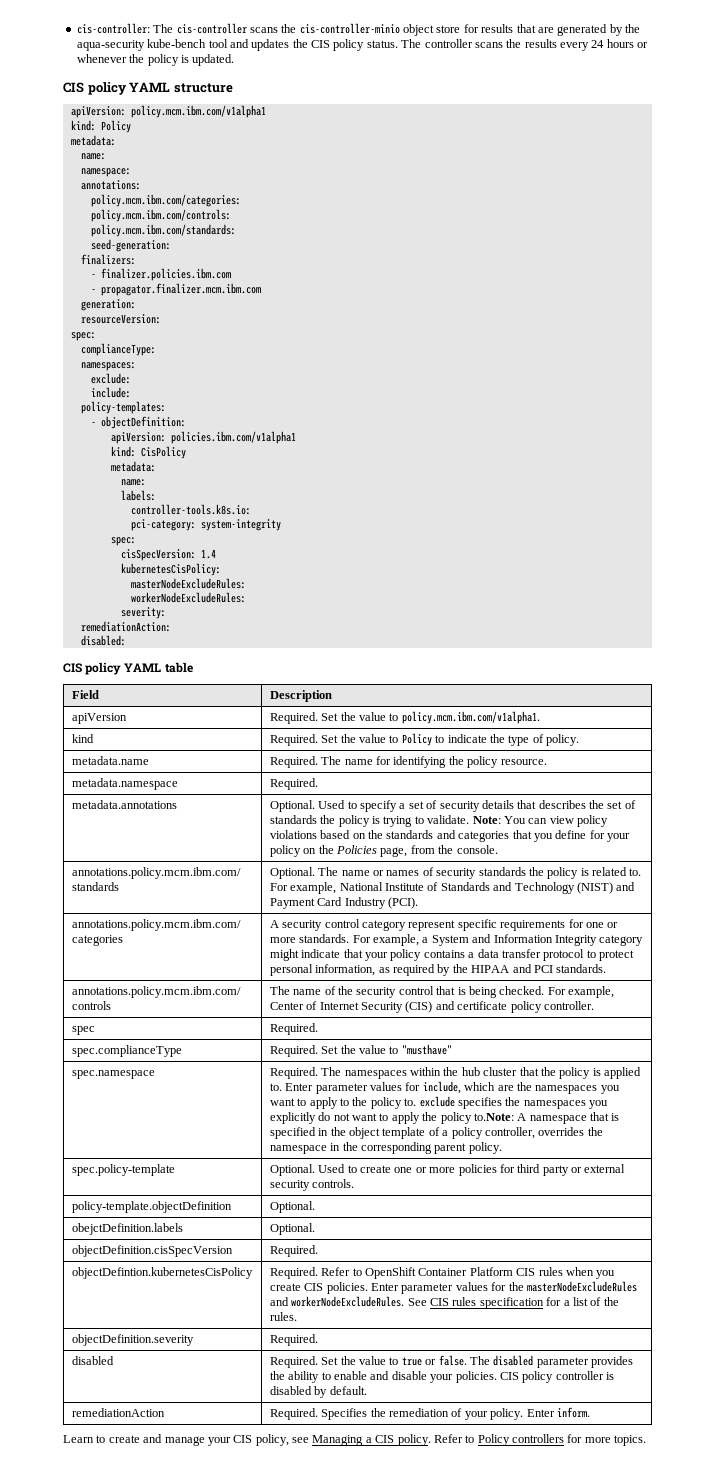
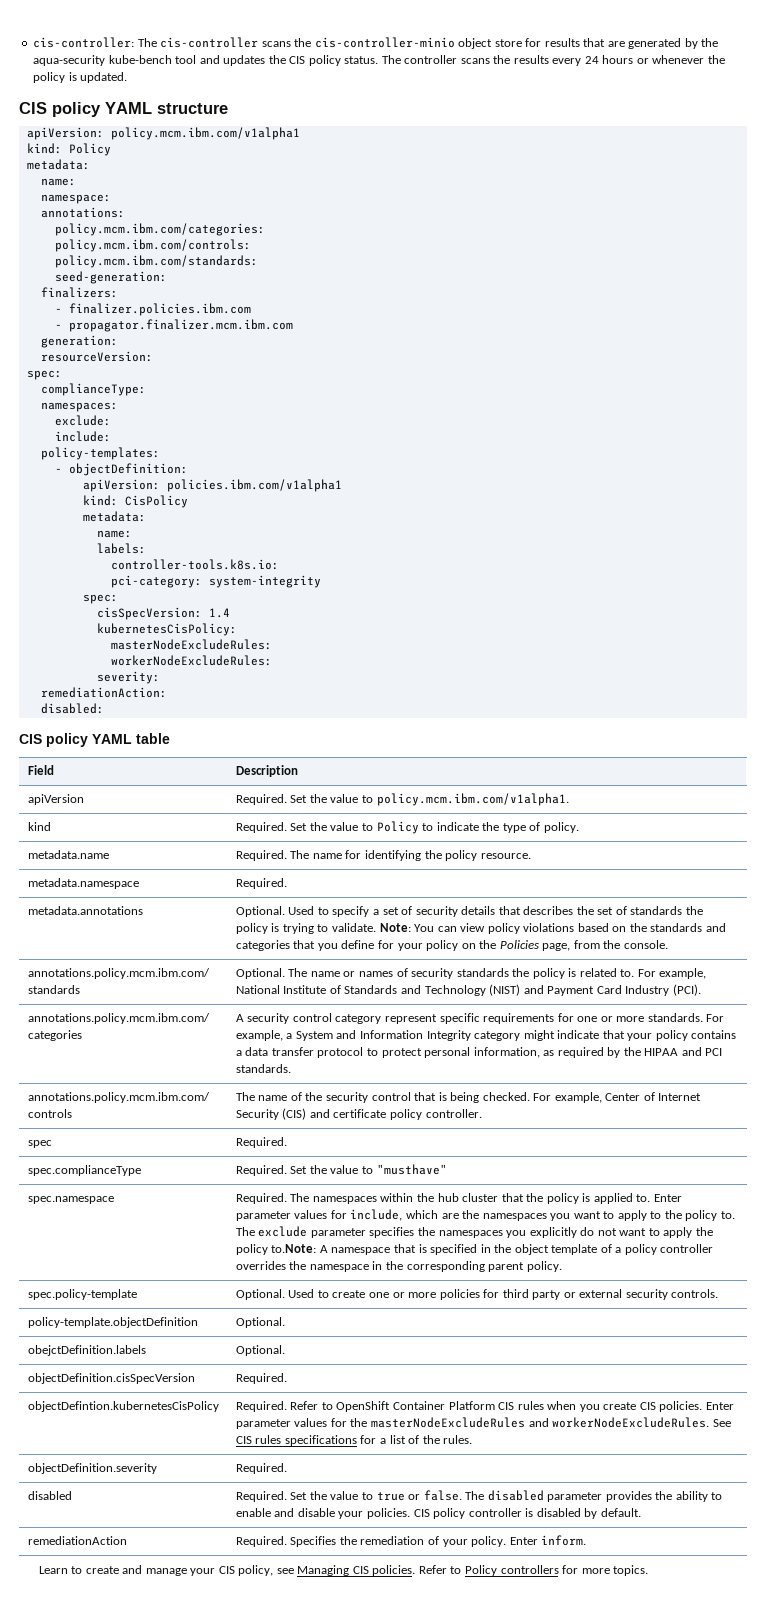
[419,1096,455,1107] exclude -> [235,1226,366,1238] The exclude parameter
[484,1127,535,1139] controller, -> [660,1244,714,1253] controller
[479,1297,544,1309] specification -> [284,1435,357,1446] specifications
[365,1434,431,1446] a CIS policy. -> [352,1565,416,1576] CIS policies.

